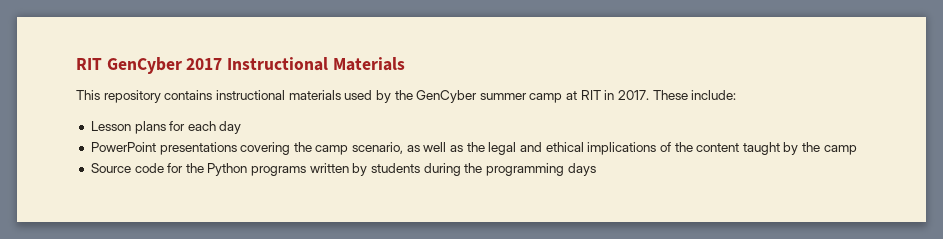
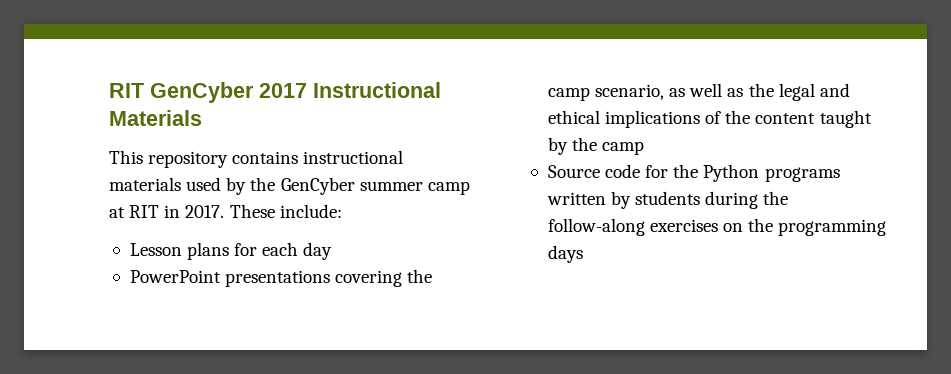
(483, 168) none -> [547,218,774,236] follow-along exercises on the

